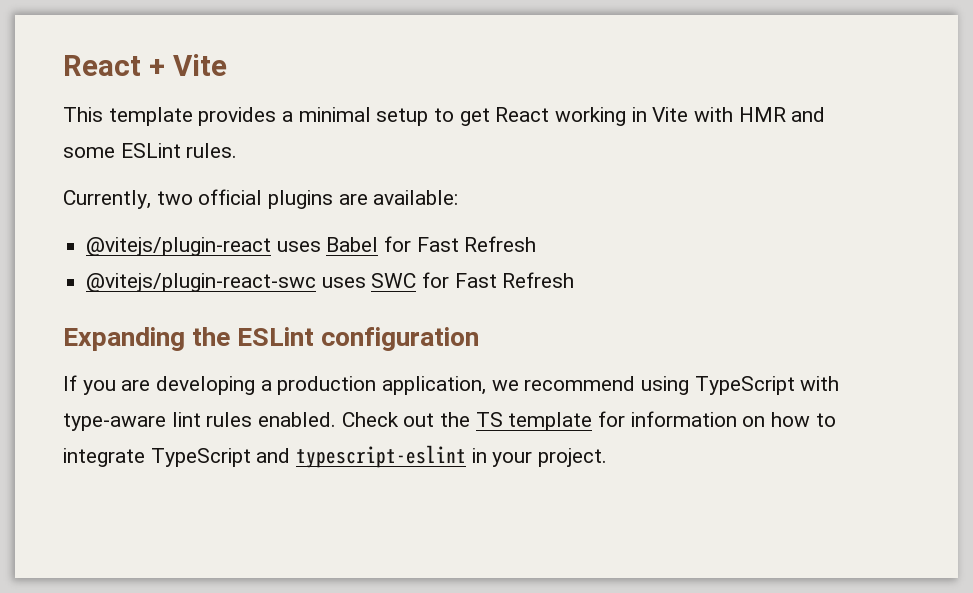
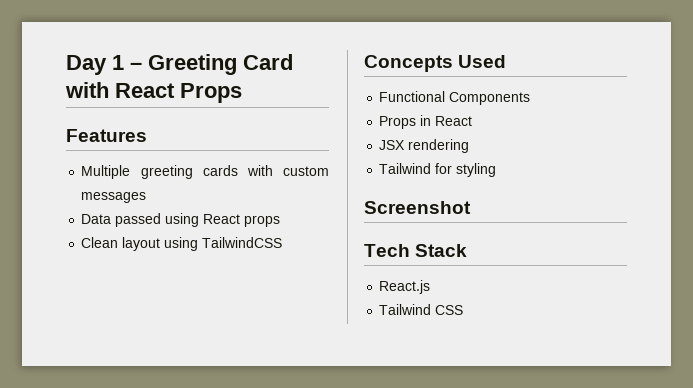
[63,54,227,76] [63,107,826,126] [63,143,238,158] [63,189,459,209] [86,236,537,256] [86,272,575,292] [63,327,480,351] [63,375,840,395] [63,411,836,431] [63,445,608,468] React + Vite // This template provides a minimal setup to get React working in Vite with HMR and some ESLint rules. // Currently, two official plugins are available: // @vitejs/plugin-react uses Babel for Fast Refresh // @vitejs/plugin-react-swc uses SWC for Fast Refresh // Expanding the ESLint configuration // If you are developing a production application, we recommend using TypeScript with type-aware lint rules enabled. Check out the TS template for information on how to integrate TypeScript and typescript-eslint in your project. -> [66,54,293,75] [65,82,242,103] [66,129,147,142] [81,165,329,179] [81,192,147,203] [81,213,281,227] [81,237,283,251] [364,55,507,72] [379,91,531,105] [379,115,473,129] [379,139,470,153] [379,163,497,177] [364,201,471,214] [364,244,468,257] [379,280,431,294] [379,304,464,315] Day 1 – Greeting Card with React Props // Features // Multiple greeting cards with custom messages // Data passed using React props // Clean layout using TailwindCSS // Concepts Used // Functional Components // Props in React // JSX rendering // Tailwind for styling // Screenshot // Tech Stack // React.js // Tailwind CSS

